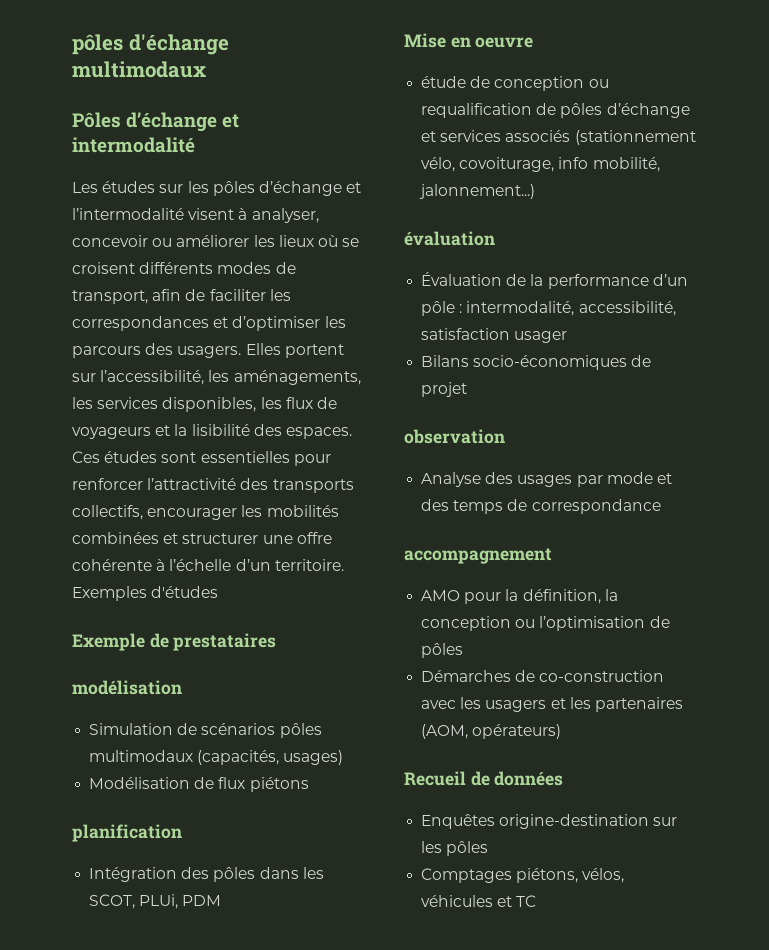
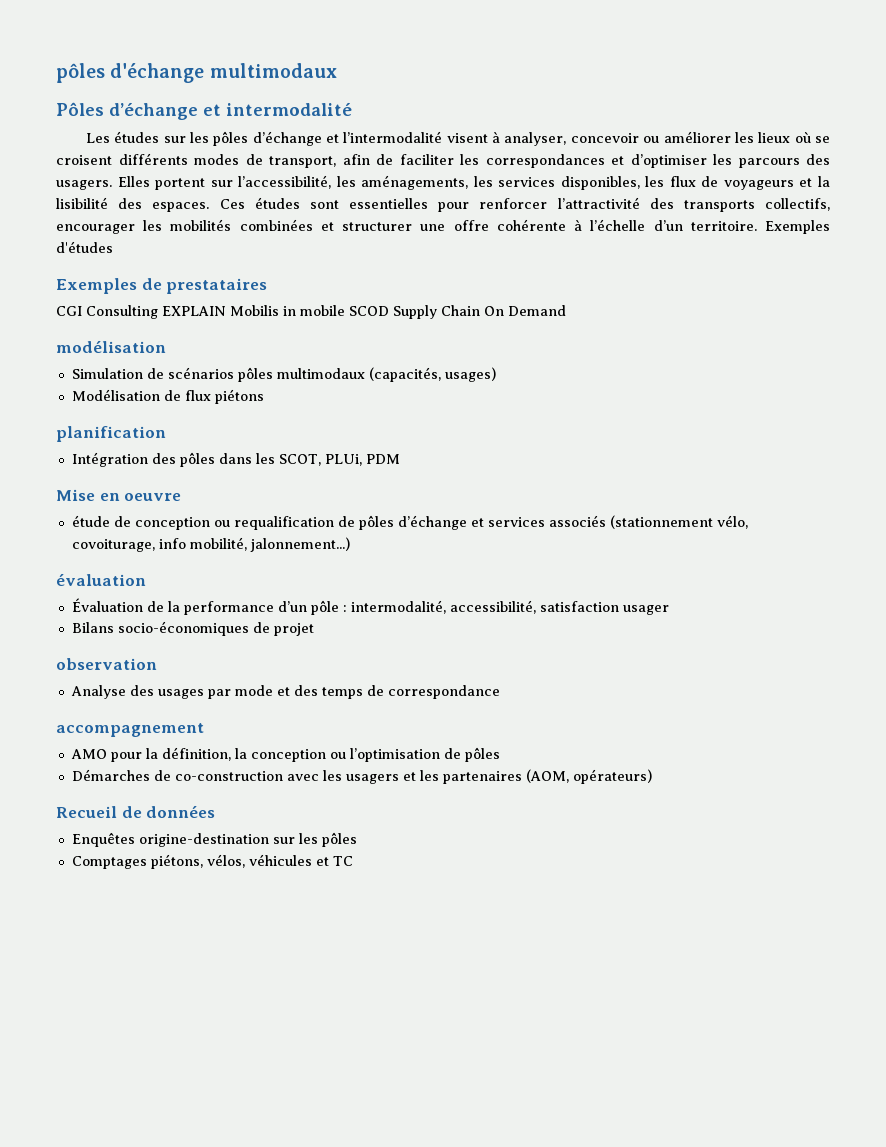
[72,633,145,651] Exemple -> [56,278,137,294] Exemples
(277, 642) none -> [56,305,566,319] // CGI Consulting EXPLAIN Mobilis in mobile SCOD Supply Chain On Demand

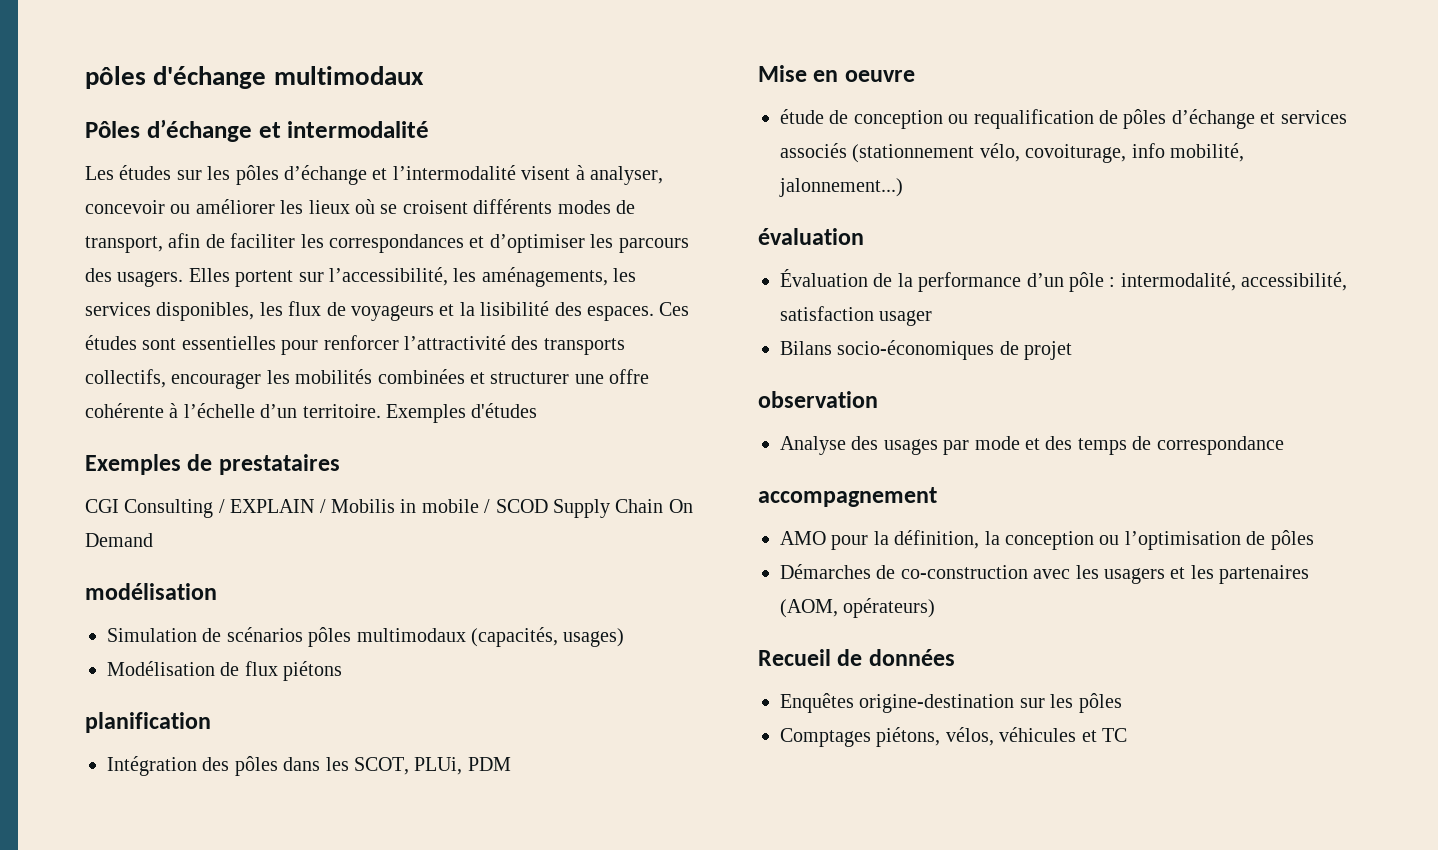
[162,306,226,316] EXPLAIN -> [218,499,326,513] / EXPLAIN /
(345, 310) none -> [484,499,491,513] /

